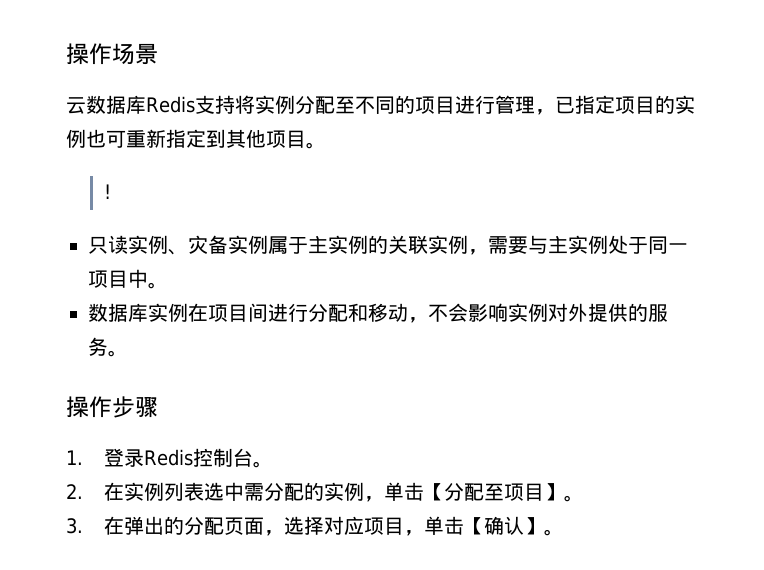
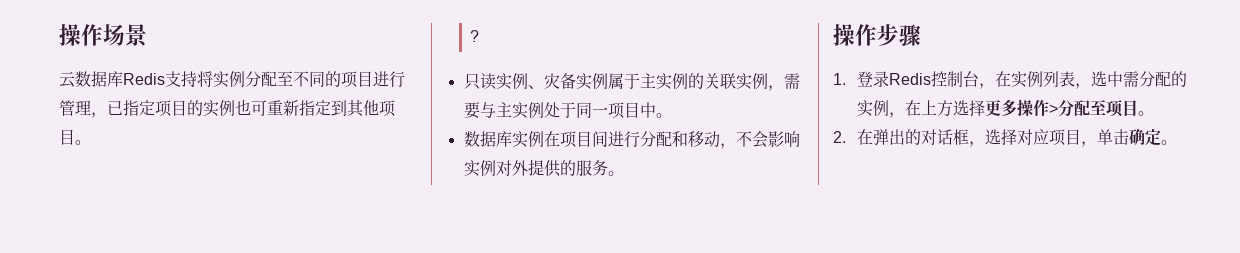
[103,184,111,199] ! -> [470,30,480,42] ?
[252,461,273,468] [66,484,83,499] 。 // 2. -> [979,83,996,89] ，
(204, 491) none -> [1075,83,1092,89] ，
[383,482,444,501] 单击【 -> [905,99,1059,117] 在上方选择更多操作>
[543,483,584,502] [66,518,83,534] 】。 // 3. -> [1138,111,1155,116] [833,131,846,143] 。 // 2.
[183,516,264,535] 分配页面 -> [921,129,970,145] 对话框
[463,516,544,535] 【确认】 -> [1129,128,1162,146] 确定

